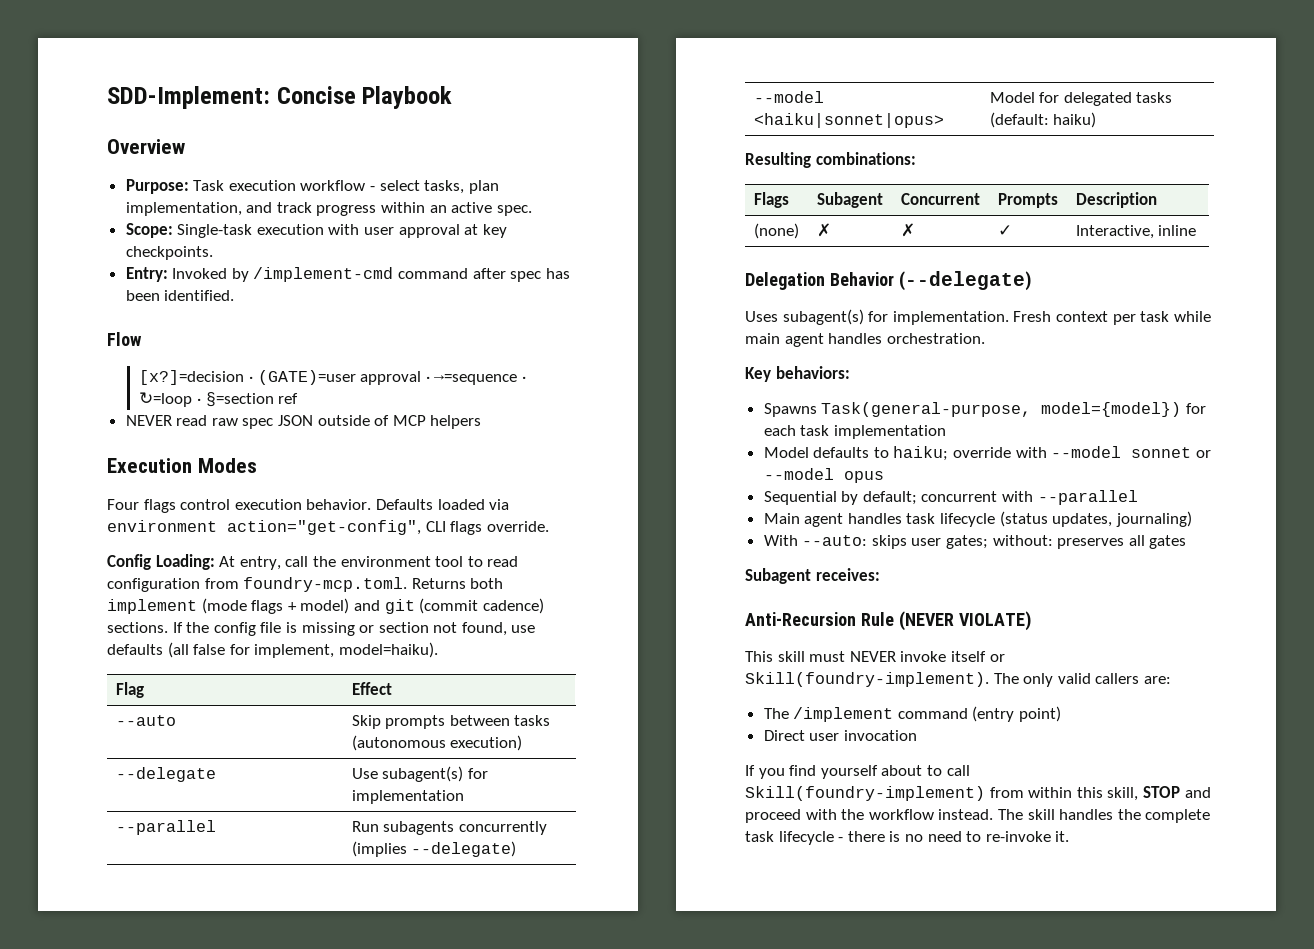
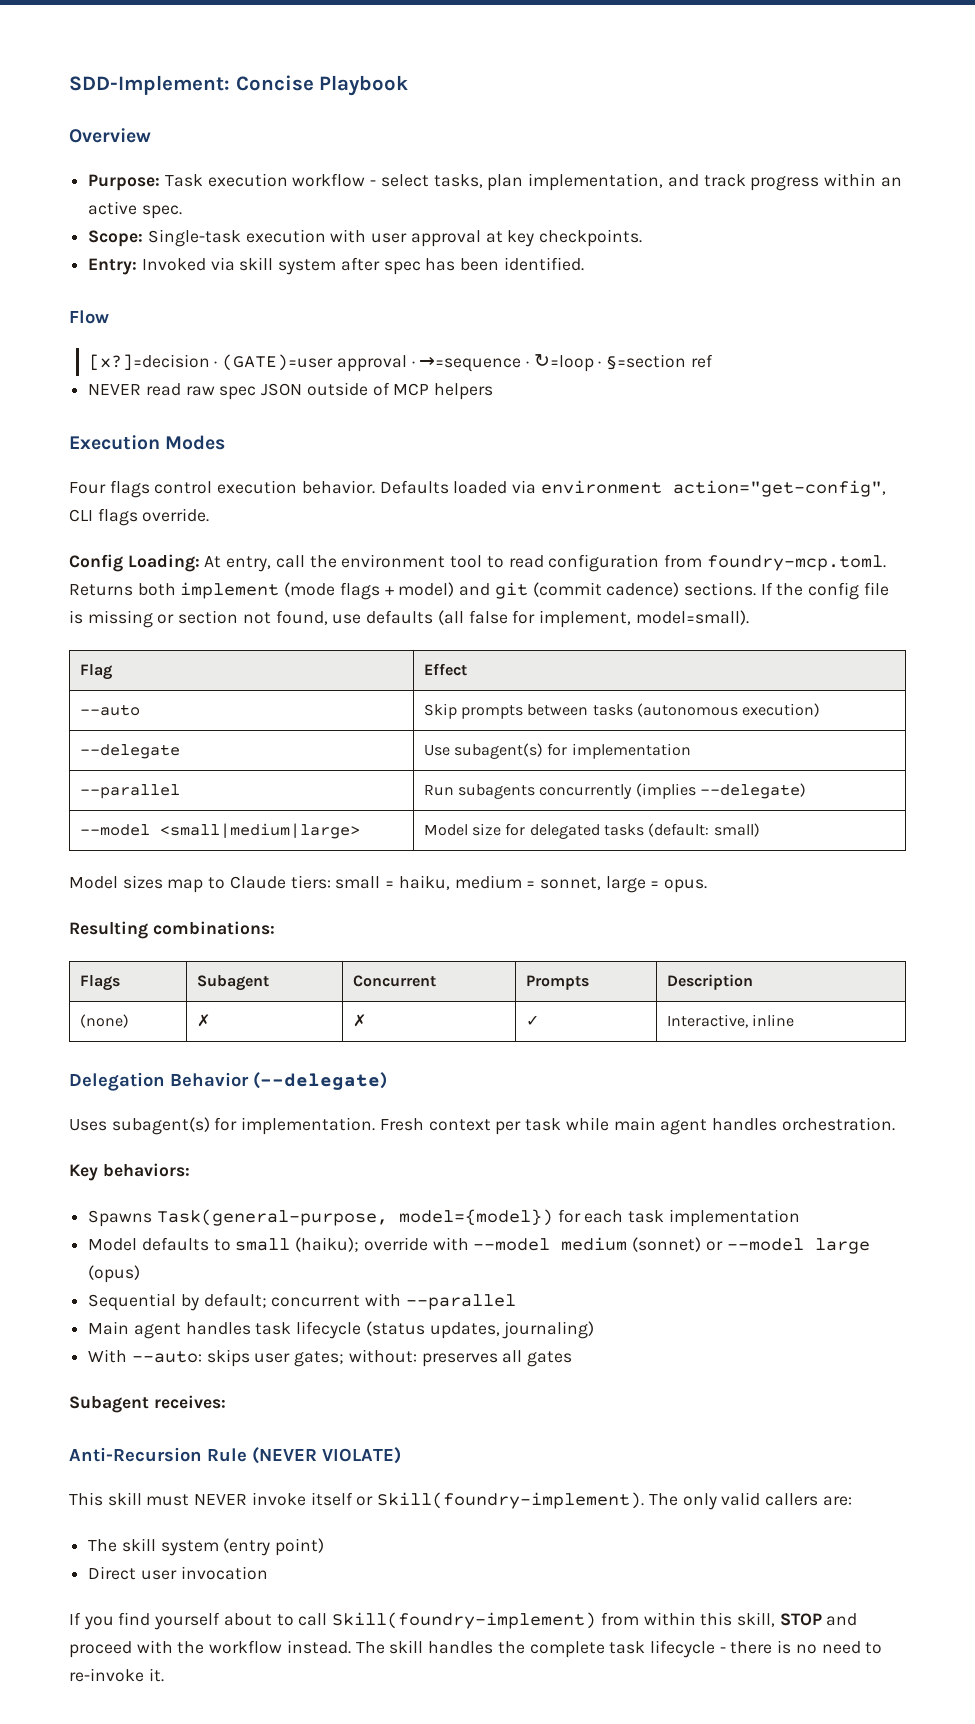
[231,267,469,282] by /implement-cmd command -> [210,257,337,275] via skill system
[338,642,438,658] model=haiku). -> [635,610,749,625] model=small).
[753,113,944,128] [989,92,1035,103] <haiku|sonnet|opus> | Model -> [159,823,360,839] [423,823,502,836] <small|medium|large> | Model size
[1053,112,1097,128] haiku) -> [713,823,760,837] [69,875,708,893] small) // Model sizes map to Claude tiers: small = haiku, medium = sonnet, large = opus.
[893,446,949,461] haiku; -> [235,1237,360,1252] small (haiku);
[1131,447,1211,458] [763,468,884,483] sonnet or --model opus -> [561,1237,870,1254] [88,1265,141,1283] medium (sonnet) or --model large (opus)
[793,707,968,722] /implement command -> [121,1538,219,1556] skill system

